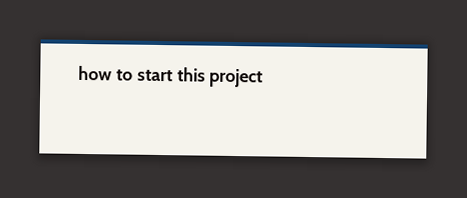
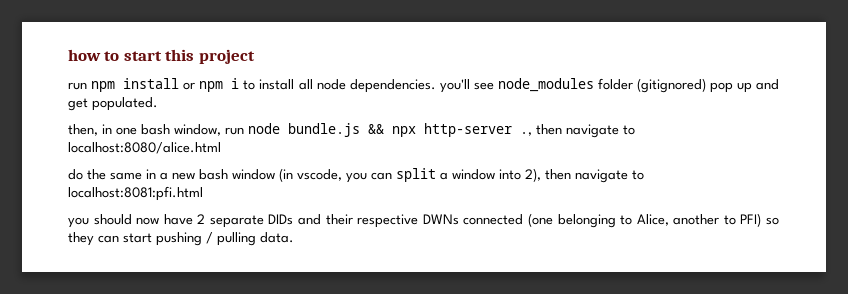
(264, 78) none -> [68,78,779,93] [68,97,158,111] [68,123,635,138] [68,142,221,154] [68,168,644,183] [68,186,203,201] [68,213,779,228] [68,232,294,246] // run npm install or npm i to install all node dependencies. you'll see node_modules folder (gitignored) pop up and get populated. // then, in one bash window, run node bundle.js && npx http-server ., then navigate to localhost:8080/alice.html // do the same in a new bash window (in vscode, you can split a window into 2), then navigate to localhost:8081:pfi.html // you should now have 2 separate DIDs and their respective DWNs connected (one belonging to Alice, another to PFI) so they can start pushing / pulling data.

